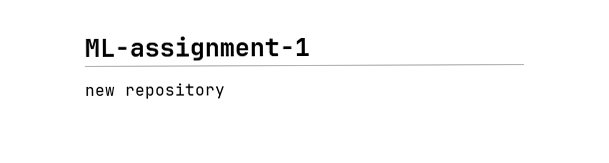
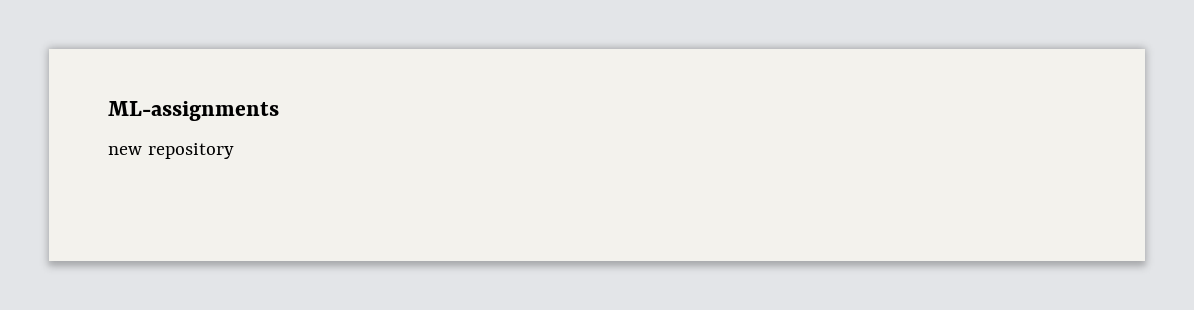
[84,35,310,61] ML-assignment-1 -> [108,101,279,121] ML-assignments

